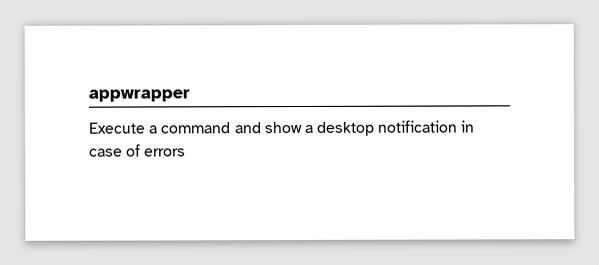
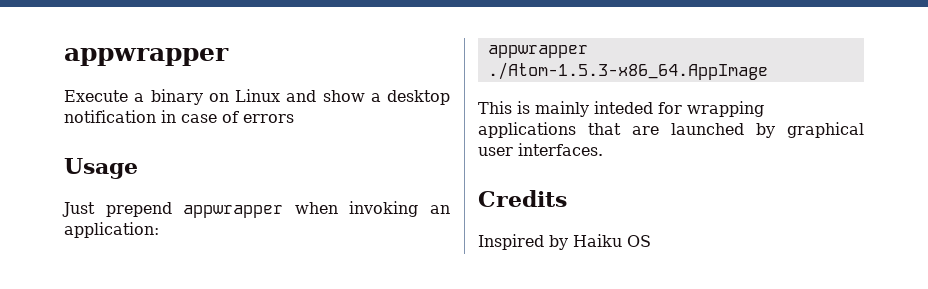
[160,122,232,134] command -> [150,89,280,105] binary on Linux
(187, 152) none -> [64,158,138,179] [62,201,450,218] [64,222,159,238] [487,45,588,58] [487,62,768,80] [478,101,764,117] [478,122,864,138] [478,143,603,156] [478,190,567,207] [478,234,651,250] // Usage // Just prepend appwrapper when invoking an application: // appwrapper ./Atom-1.5.3-x86_64.AppImage // This is mainly inteded for wrapping applications that are launched by graphical user interfaces. // Credits // Inspired by Haiku OS

